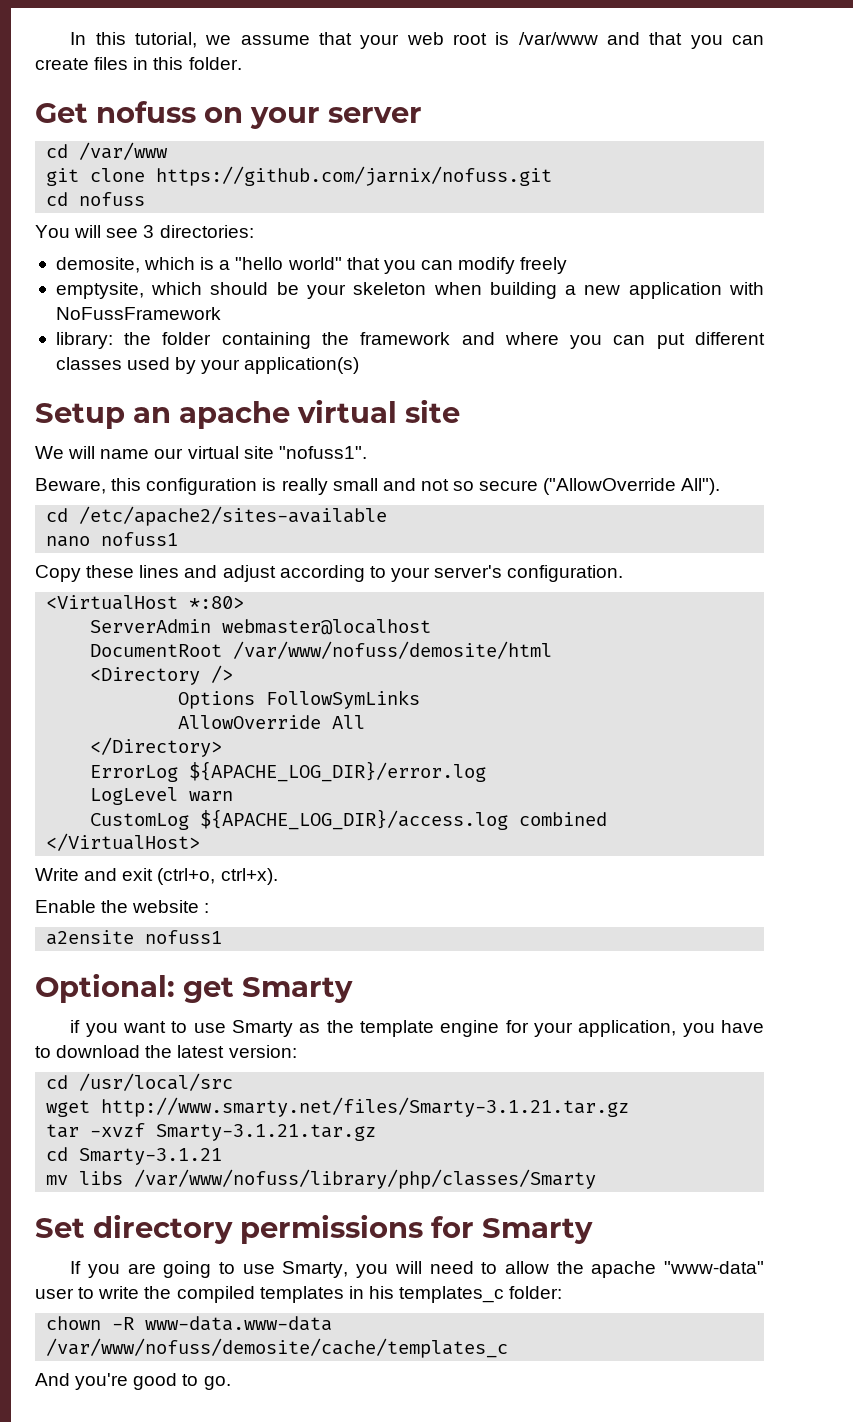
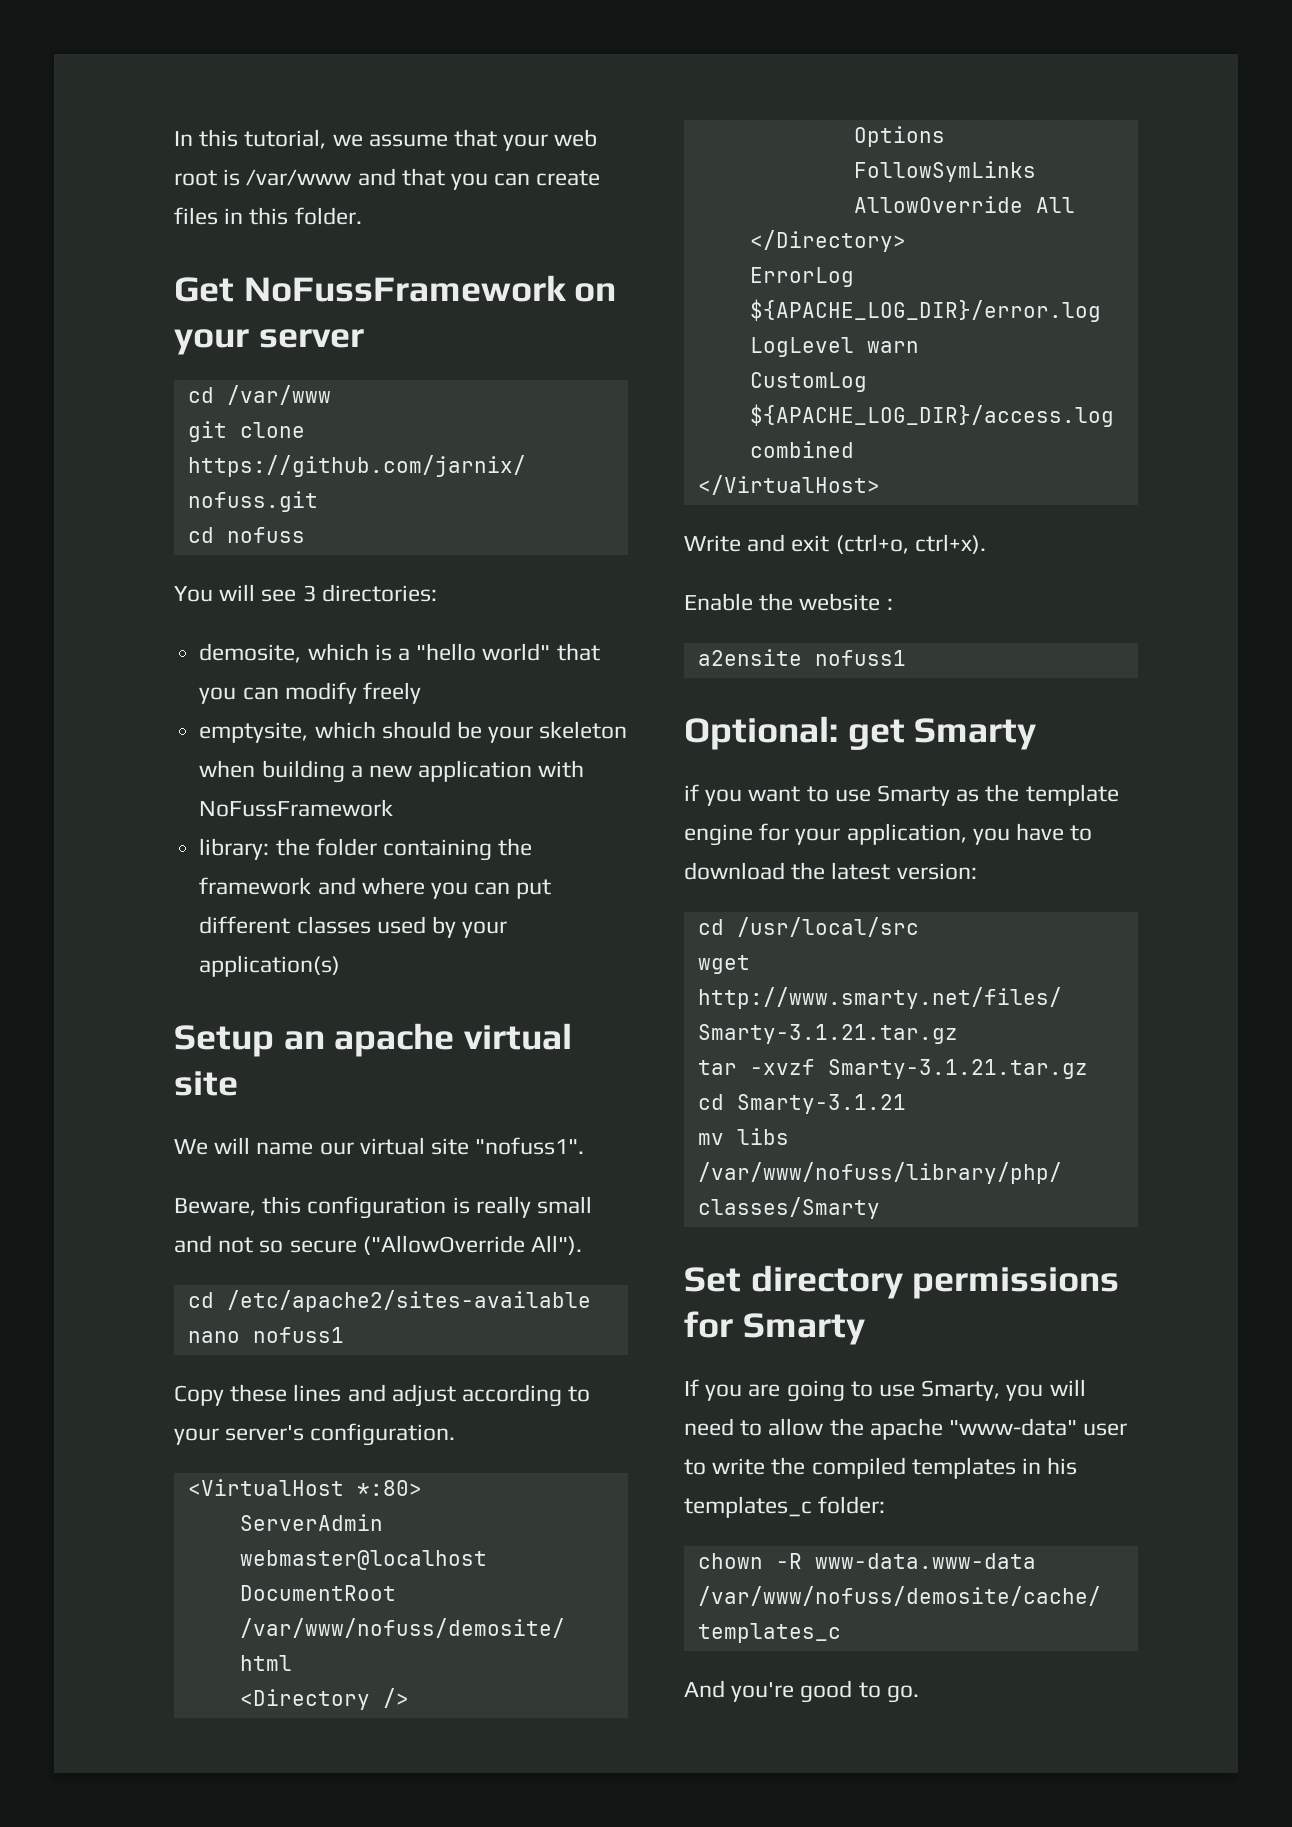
[96,101,196,123] nofuss -> [243,275,566,302] NoFussFramework

